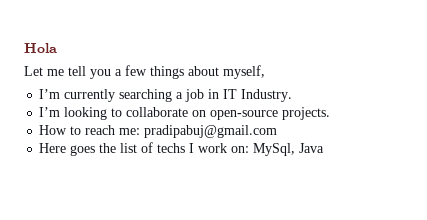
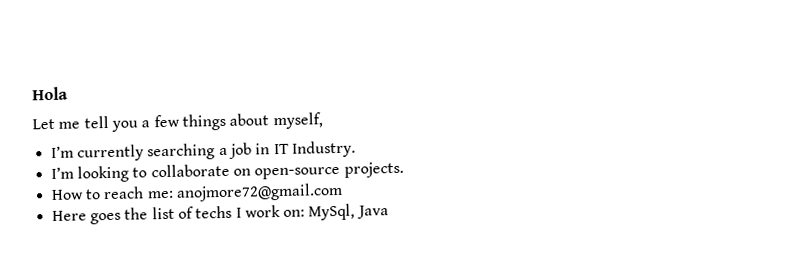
[144,125,278,138] pradipabuj@gmail.com -> [175,182,343,202] anojmore72@gmail.com

